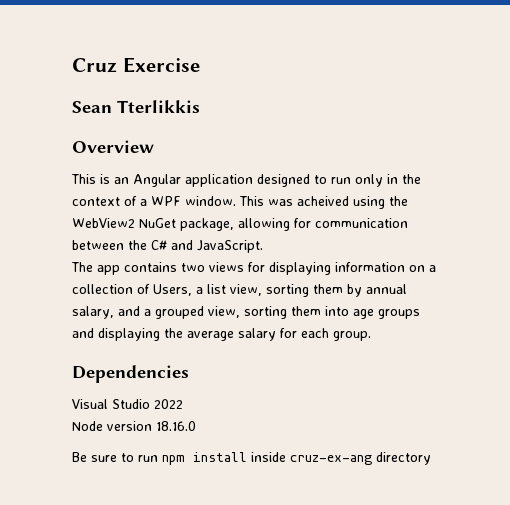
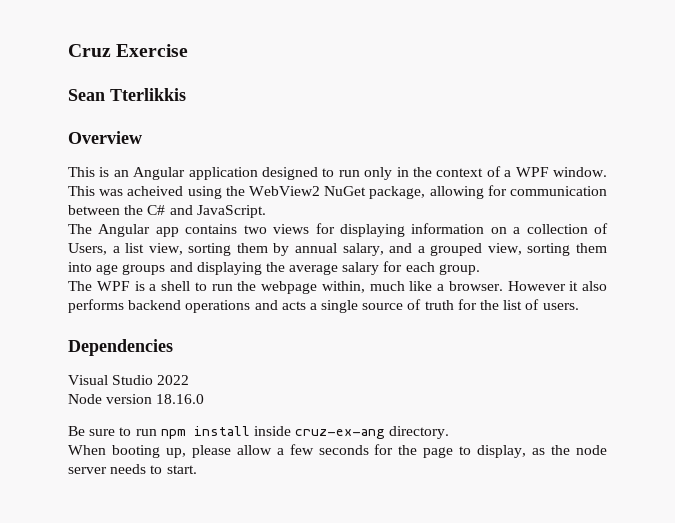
(93, 267) none -> [98,224,151,237] Angular
(371, 336) none -> [68,281,607,294] [68,299,579,313] // The WPF is a shell to run the webpage within, much like a browser. However it also performs backend operations and acts a single source of truth for the list of users.
[376,452,431,465] directory -> [389,426,450,439] [68,444,607,458] [68,464,197,474] directory. // When booting up, please allow a few seconds for the page to display, as the node server needs to start.

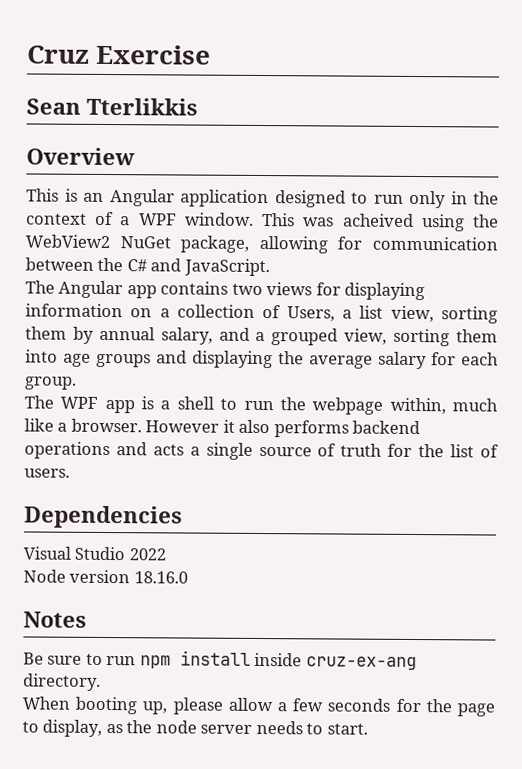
(130, 286) none -> [104,399,135,414] app
(205, 399) none -> [23,611,87,628] // Notes

